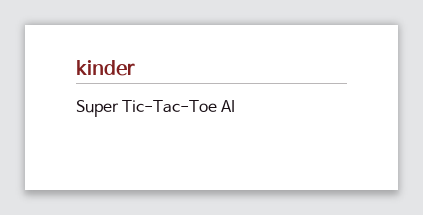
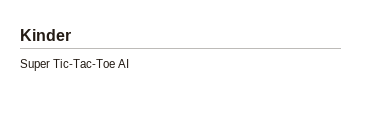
[76,60,135,76] kinder -> [20,29,71,41] Kinder

